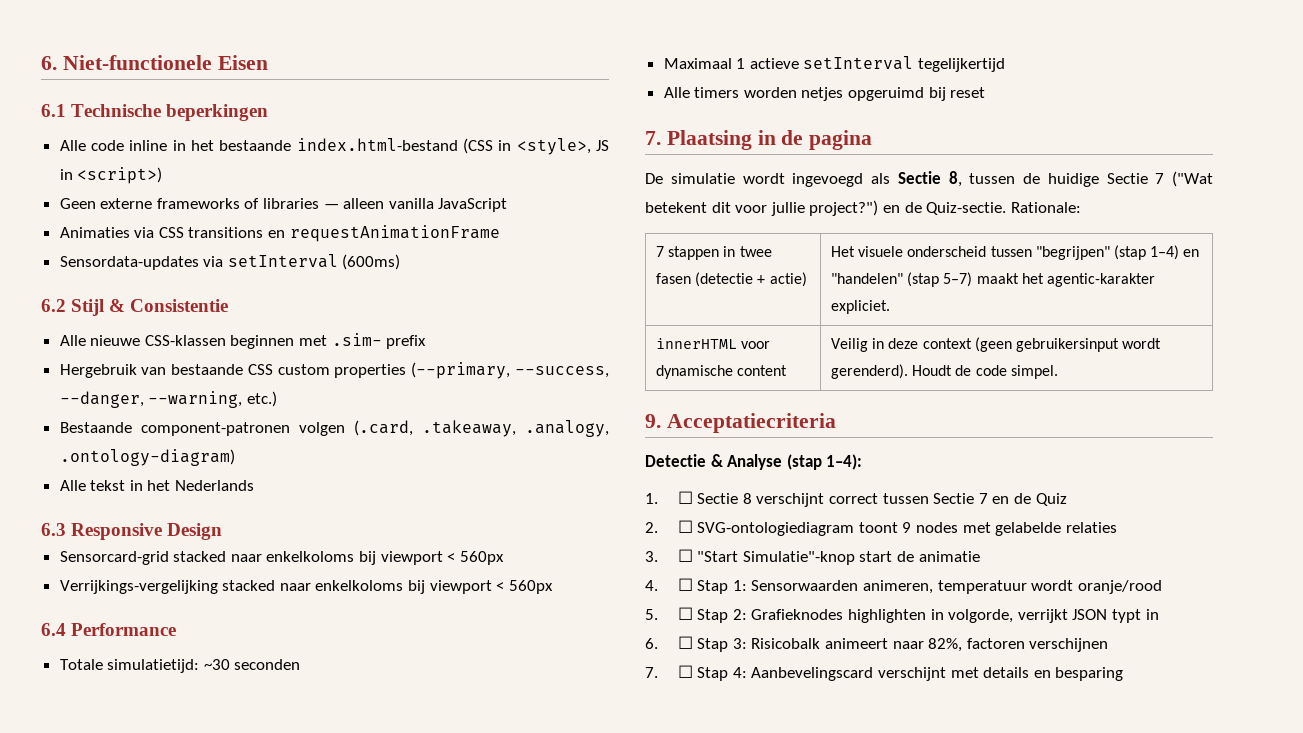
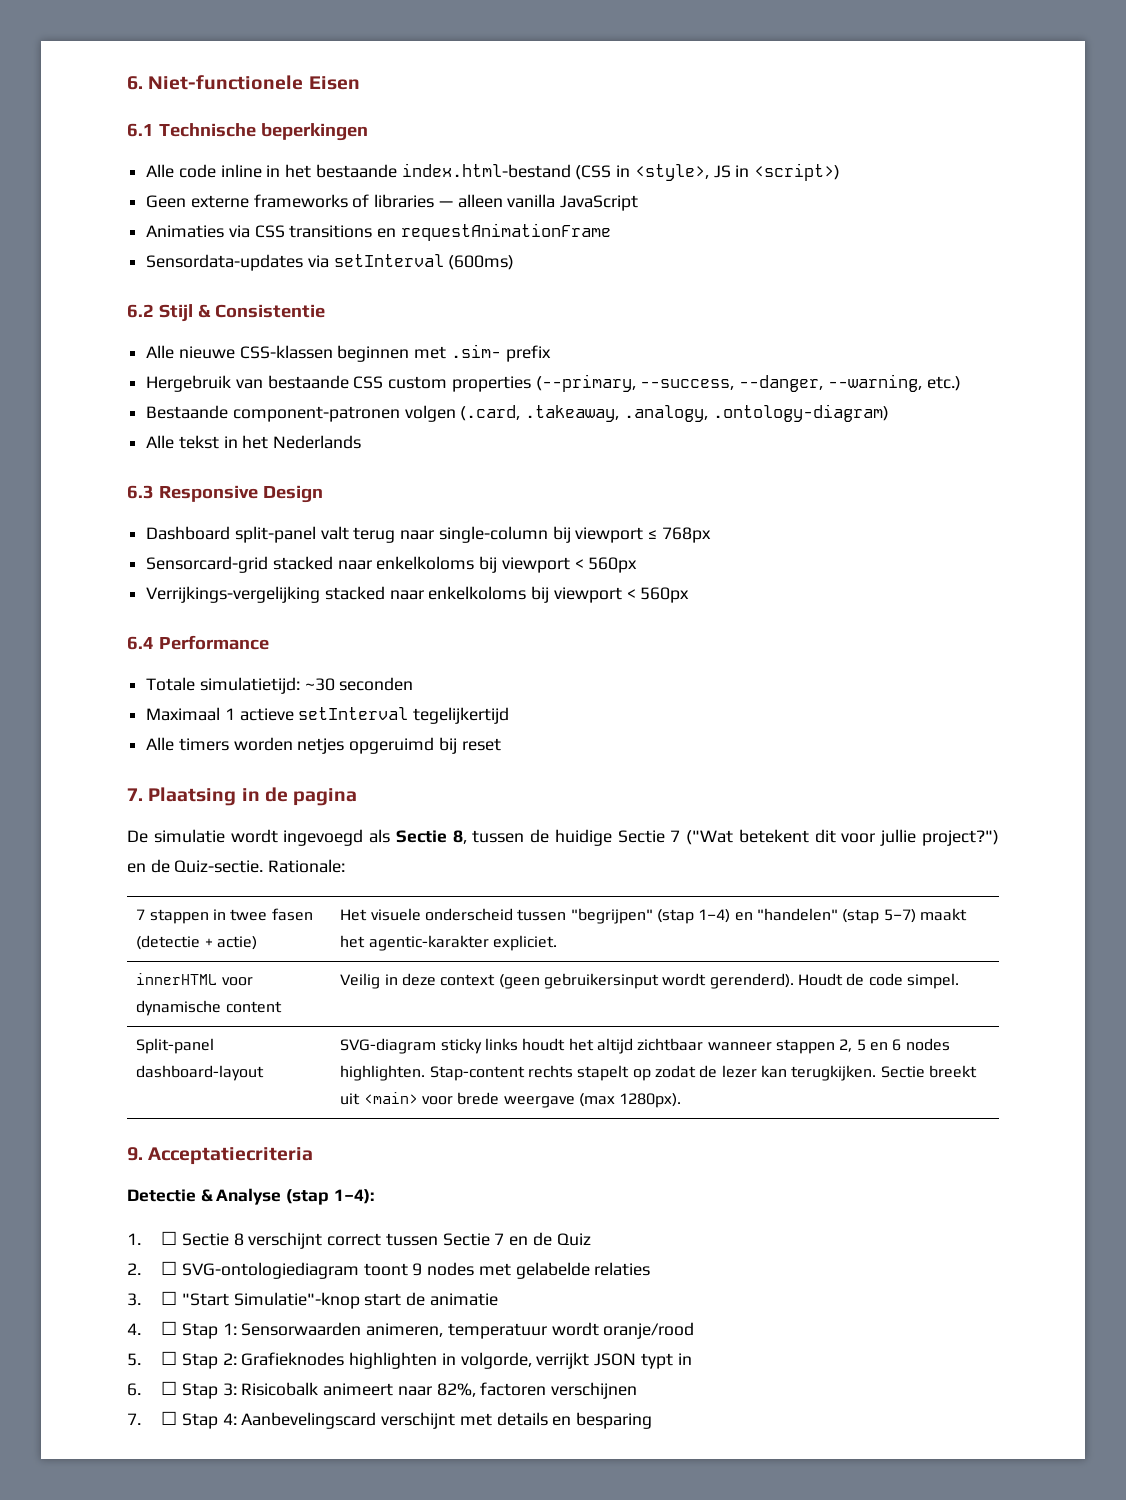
(223, 531) none -> [146,526,711,543] // Dashboard split-panel valt terug naar single-column bij viewport ≤ 768px
(1058, 372) none -> [136,1038,215,1054] [136,1065,265,1081] [340,1038,950,1054] [340,1065,978,1081] [340,1092,682,1108] // Split-panel dashboard-layout | SVG-diagram sticky links houdt het altijd zichtbaar wanneer stappen 2, 5 en 6 nodes highlighten. Stap-content rechts stapelt op zodat de lezer kan terugkijken. Sectie breekt uit <main> voor brede weergave (max 1280px).

